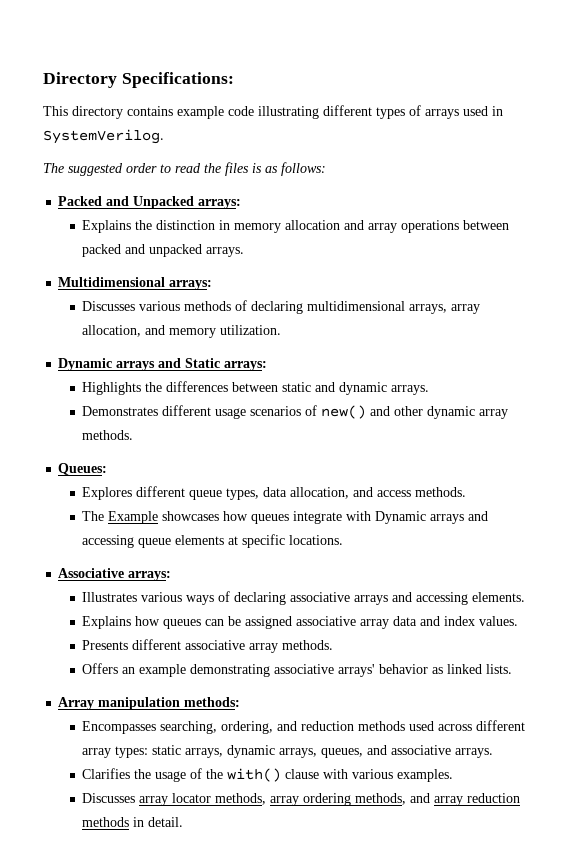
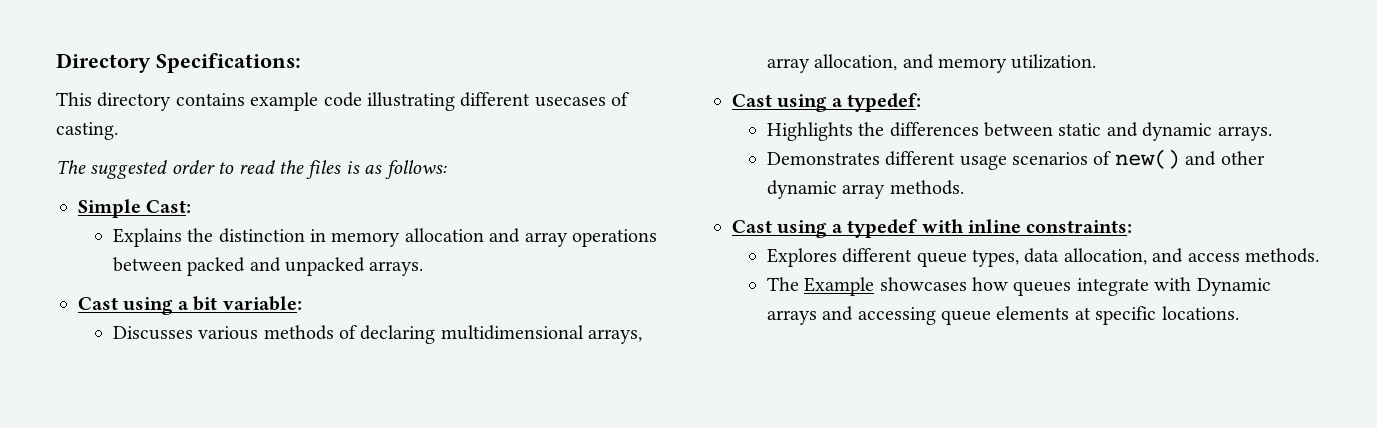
[376,105,503,119] [43,129,164,144] types of arrays used in SystemVerilog. -> [534,92,630,107] [56,122,118,140] usecases of casting.
[58,196,242,209] Packed and Unpacked arrays: -> [78,199,192,218] Simple Cast:
[58,277,213,290] Multidimensional arrays: -> [78,296,302,315] Cast using a bit variable:
[58,358,268,371] Dynamic arrays and Static arrays: -> [732,93,922,112] Cast using a typedef:
[58,463,108,475] Queues: -> [732,219,1133,238] Cast using a typedef with inline constraints:
[58,568,172,581] [82,591,526,605] [82,616,519,629] [82,639,334,653] [82,663,513,677] [58,697,241,710] [82,720,526,734] [82,745,494,758] [82,768,454,782] [82,793,521,806] [82,817,184,827] // Associative arrays: // Illustrates various ways of declaring associative arrays and accessing elements. // Explains how queues can be assigned associative array data and index values. // Presents different associative array methods. // Offers an example demonstrating associative arrays' behavior as linked lists. // Array manipulation methods: // Encompasses searching, ordering, and reduction methods used across different array types: static arrays, dynamic arrays, queues, and associative arrays. // Clarifies the usage of the with() clause with various examples. // Discusses array locator methods, array ordering methods, and array reduction methods in detail. -> (1239, 313) none

